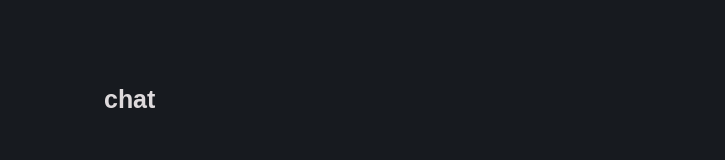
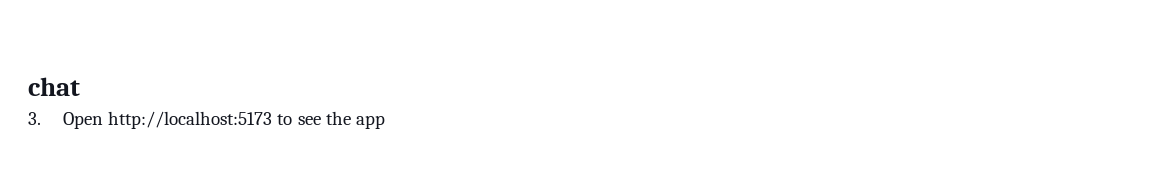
(156, 98) none -> [28,111,385,129] // 3. Open http://localhost:5173 to see the app

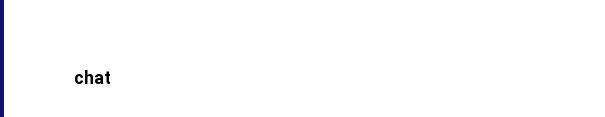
[28,111,385,129] // 3. Open http://localhost:5173 to see the app -> (111, 77) none

